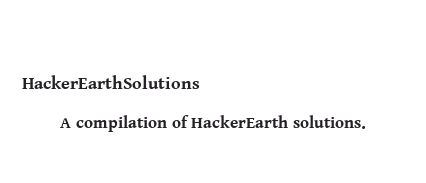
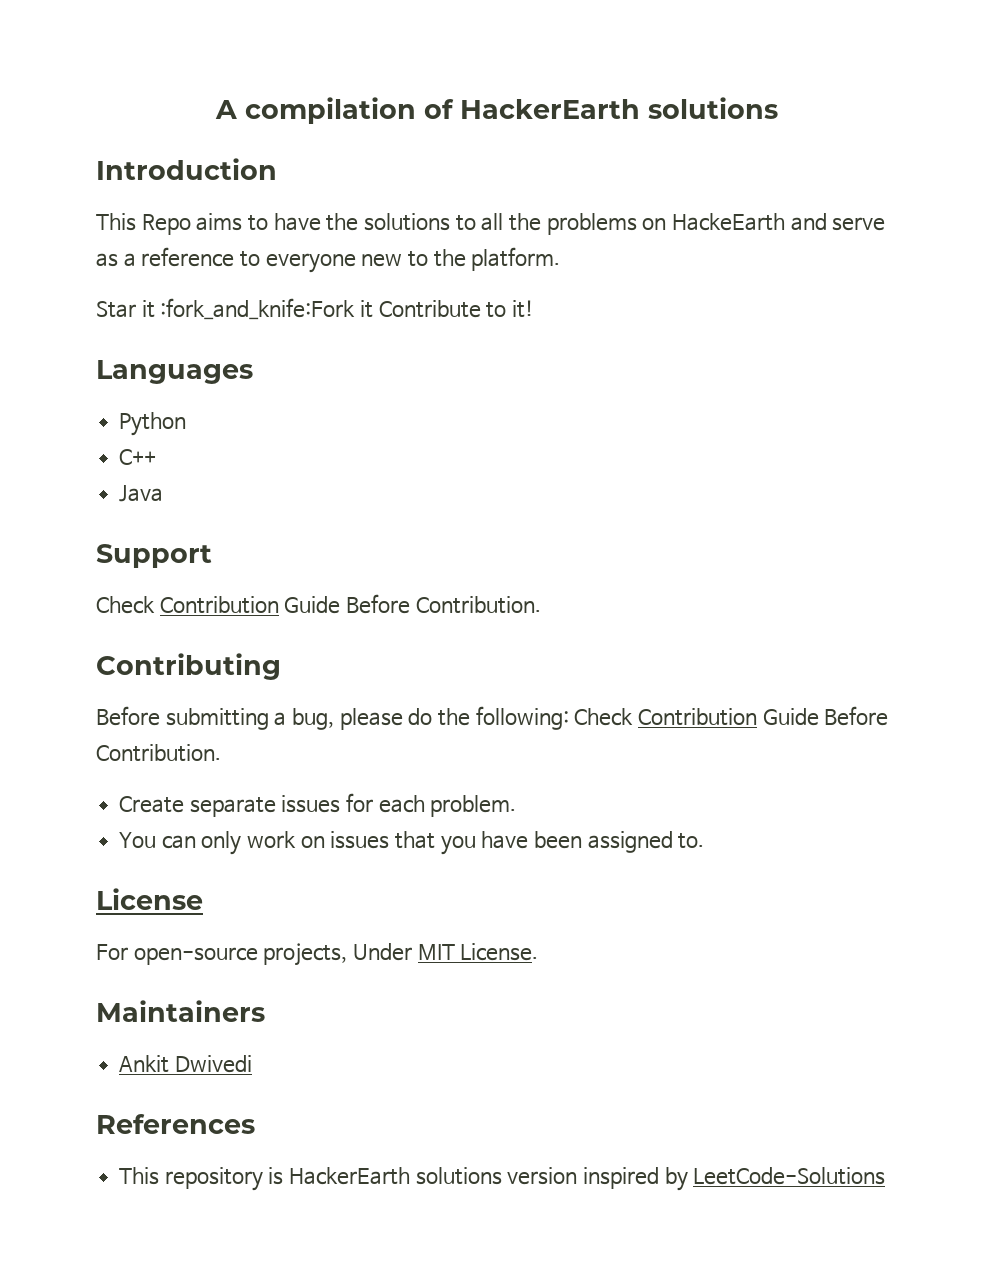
[22,75,200,89] HackerEarthSolutions // -> (214, 109) none
[292,115,366,129] solutions. -> [647,97,778,119] [96,158,277,180] [96,213,886,235] [96,247,561,273] [96,298,535,320] [96,360,253,384] [119,412,187,436] [119,449,157,465] [119,485,164,502] [96,544,212,568] [96,594,541,614] [96,653,281,680] [96,706,889,730] [96,744,221,762] [119,793,517,817] [119,831,705,855] [96,888,203,910] [96,943,539,966] [96,1000,265,1022] [119,1055,252,1073] [96,1114,255,1134] [119,1167,886,1191] solutions // Introduction // This Repo aims to have the solutions to all the problems on HackeEarth and serve as a reference to everyone new to the platform. // Star it :fork_and_knife:Fork it Contribute to it! // Languages // Python // C++ // Java // Support // Check Contribution Guide Before Contribution. // Contributing // Before submitting a bug, please do the following: Check Contribution Guide Before Contribution. // Create separate issues for each problem. // You can only work on issues that you have been assigned to. // License // For open-source projects, Under MIT License. // Maintainers // Ankit Dwivedi // References // This repository is HackerEarth solutions version inspired by LeetCode-Solutions

